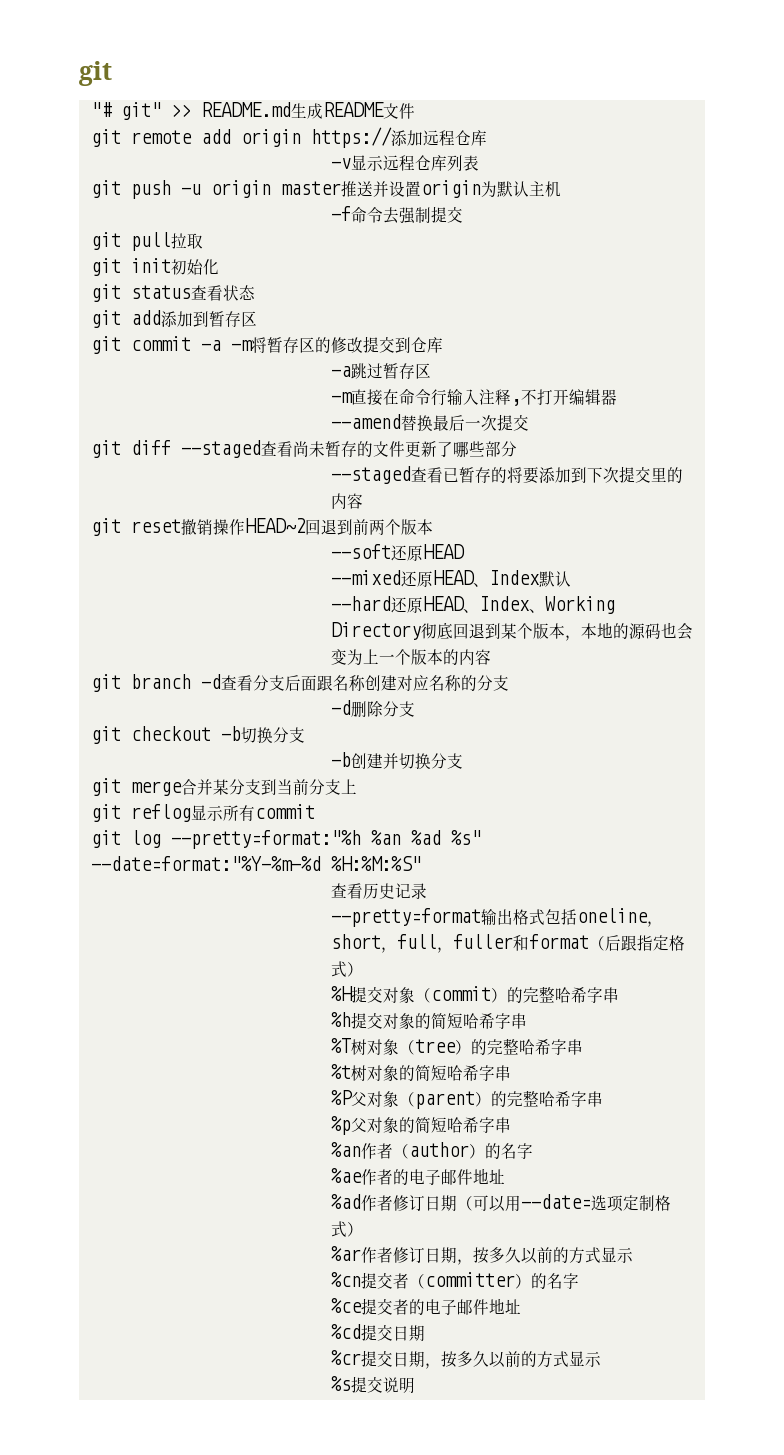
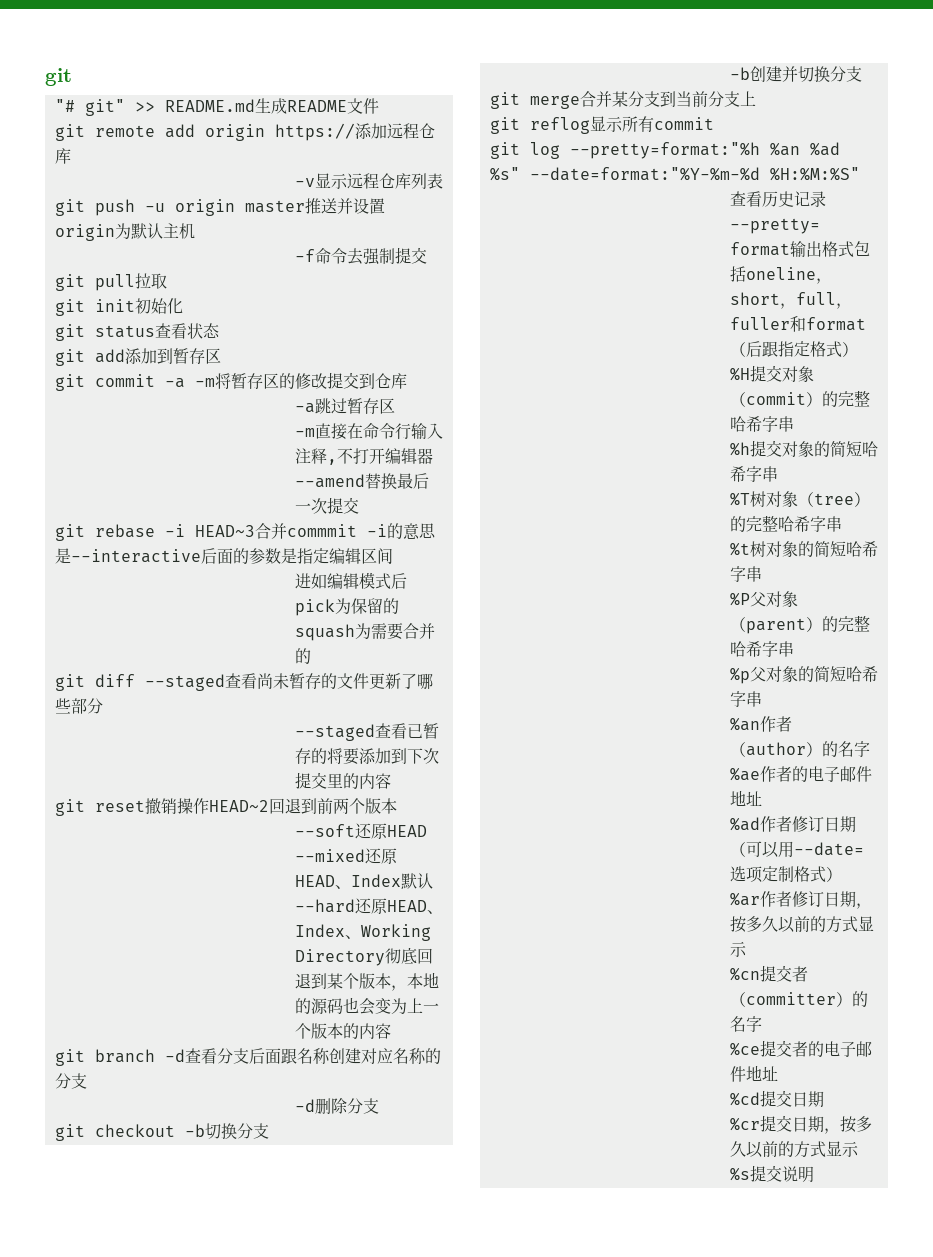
(529, 423) none -> [54,523,436,541] [54,548,393,564] [294,572,407,589] [294,598,399,616] [294,623,435,641] [294,648,311,664] // git rebase -i HEAD~3合并commmit -i的意思是--interactive后面的参数是指定编辑区间 // 进如编辑模式后pick为保留的squash为需要合并的

